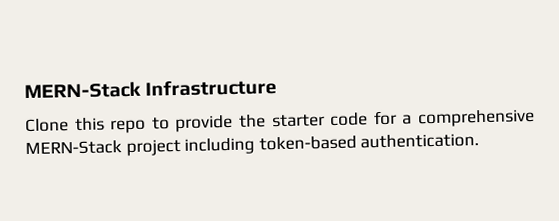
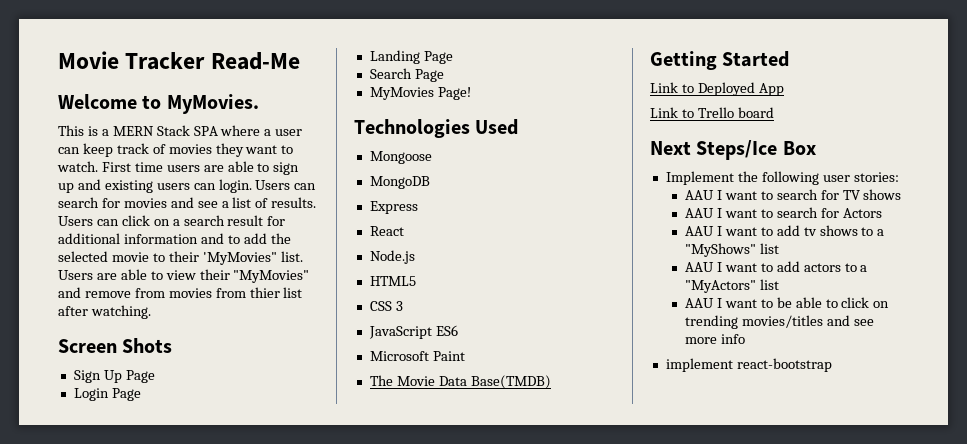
[24,79,278,100] [25,108,535,134] [25,133,480,157] MERN-Stack Infrastructure // Clone this repo to provide the starter code for a comprehensive MERN-Stack project including token-based authentication. -> [58,51,300,70] [58,94,259,114] [58,125,303,136] [58,143,294,157] [57,161,300,175] [58,179,317,193] [58,197,317,208] [58,215,286,226] [58,233,291,244] [58,251,303,265] [58,269,310,283] [58,287,303,298] [58,305,151,319] [58,338,173,353] [73,370,155,383] [73,388,141,401] [369,50,453,64] [369,68,444,82] [369,87,471,100] [354,119,519,138] [369,151,432,164] [369,176,430,189] [369,201,418,214] [369,226,404,236] [369,250,415,264] [369,276,416,286] [369,301,403,311] [368,325,458,339] [369,351,465,361] [369,375,551,389] [650,51,790,70] [650,82,784,96] [650,107,774,118] [650,140,816,160] [665,171,899,185] [685,189,902,200] [685,207,882,218] [685,225,885,236] [685,243,779,257] [685,261,868,272] [685,279,779,293] [685,297,890,308] [685,315,874,329] [685,334,745,344] [665,358,832,372] Movie Tracker Read-Me // Welcome to MyMovies. // This is a MERN Stack SPA where a user can keep track of movies they want to watch. First time users are able to sign up and existing users can login. Users can search for movies and see a list of results. Users can click on a search result for additional information and to add the selected movie to their 'MyMovies" list. Users are able to view their "MyMovies" and remove from movies from thier list after watching. // Screen Shots // Sign Up Page // Login Page // Landing Page // Search Page // MyMovies Page! // Technologies Used // Mongoose // MongoDB // Express // React // Node.js // HTML5 // CSS 3 // JavaScript ES6 // Microsoft Paint // The Movie Data Base(TMDB) // Getting Started // Link to Deployed App // Link to Trello board // Next Steps/Ice Box // Implement the following user stories: // AAU I want to search for TV shows // AAU I want to search for Actors // AAU I want to add tv shows to a "MyShows" list // AAU I want to add actors to a "MyActors" list // AAU I want to be able to click on trending movies/titles and see more info // implement react-bootstrap

